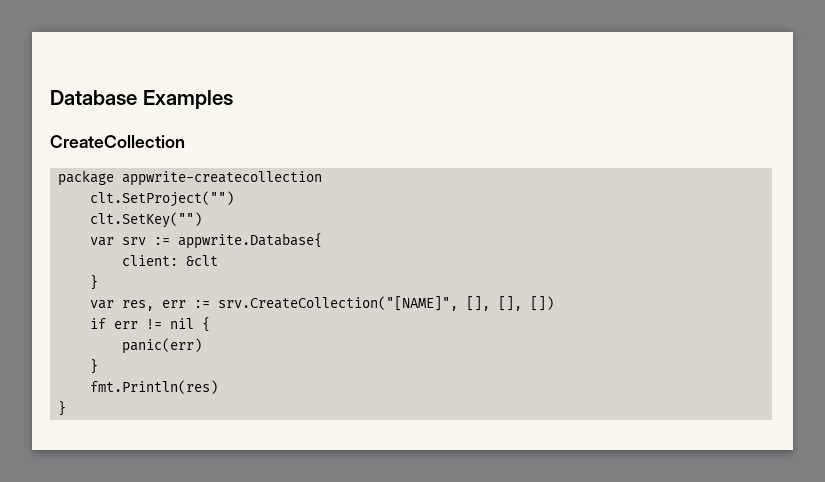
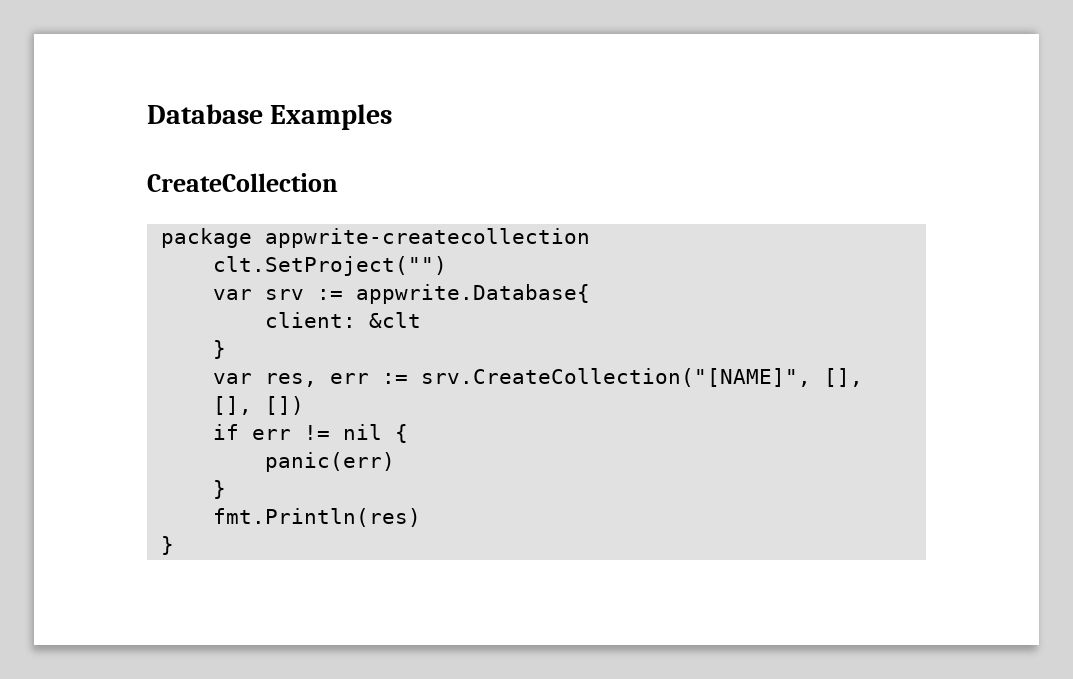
[89,212,202,228] // clt.SetKey("") -> (447, 266) none

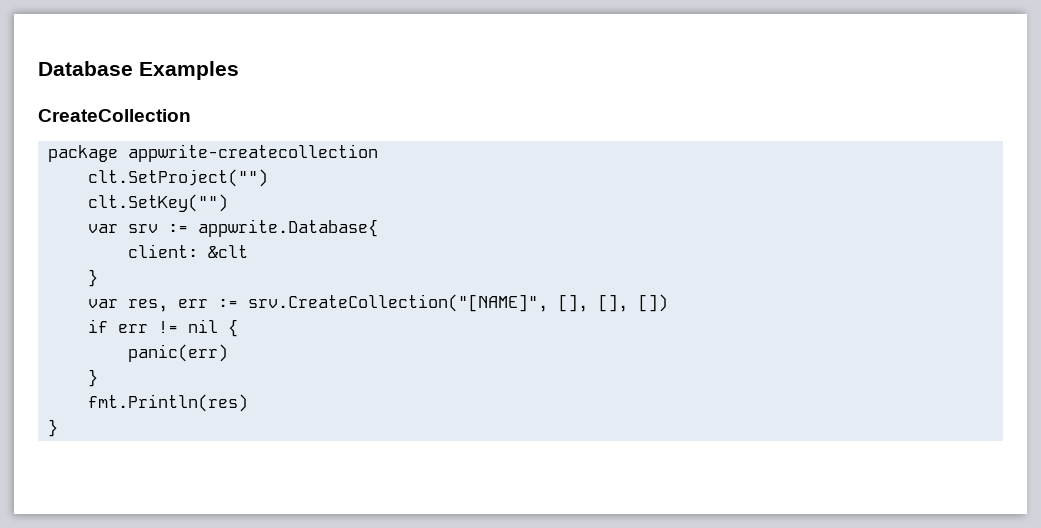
(447, 266) none -> [87,194,228,212] // clt.SetKey("")

